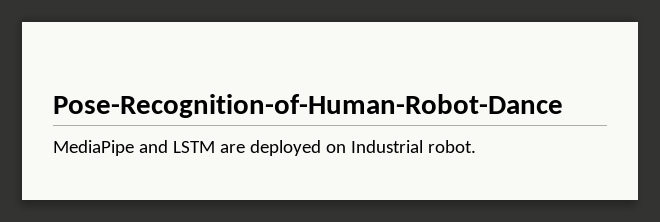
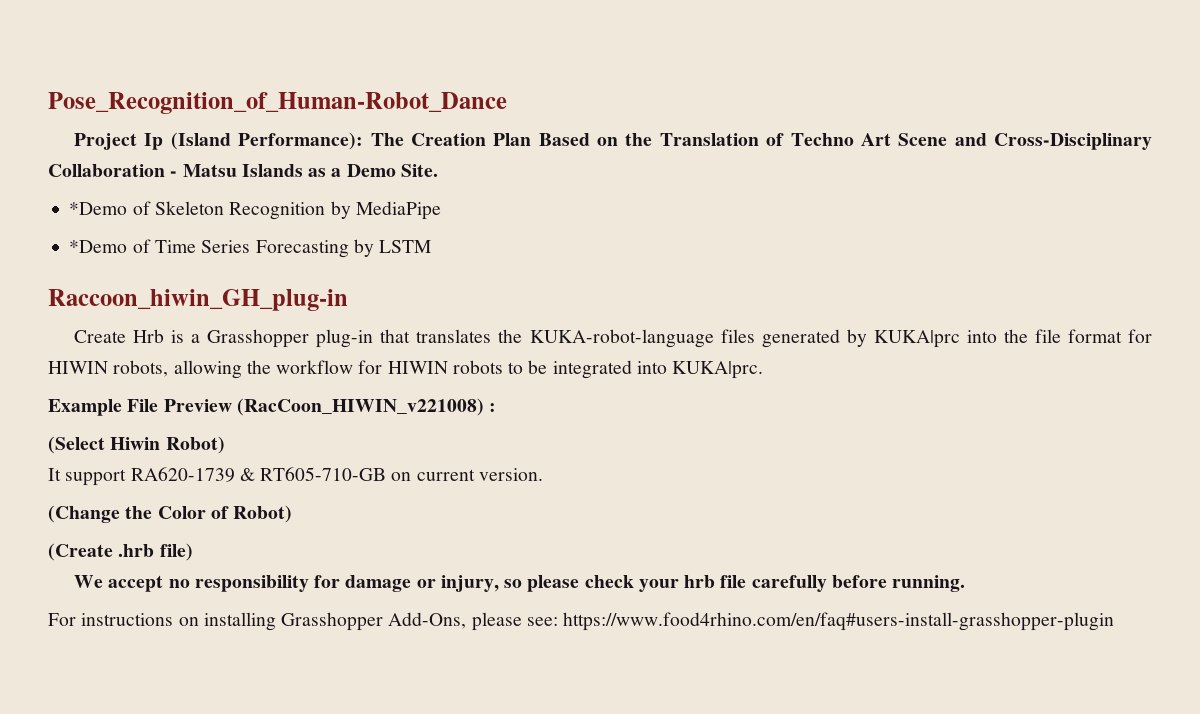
[53,94,563,118] [53,140,476,156] Pose-Recognition-of-Human-Robot-Dance // MediaPipe and LSTM are deployed on Industrial robot. -> [48,92,507,114] [74,132,1153,150] [48,164,438,177] [69,201,441,220] [69,239,432,258] [48,289,348,311] [74,329,1153,348] [48,360,764,379] [48,398,497,416] [48,436,225,454] [48,467,543,486] [48,505,293,523] [48,543,193,561] [74,575,966,592] [48,612,1115,631] Pose_Recognition_of_Human-Robot_Dance // Project Ip (Island Performance): The Creation Plan Based on the Translation of Techno Art Scene and Cross-Disciplinary Collaboration - Matsu Islands as a Demo Site. // *Demo of Skeleton Recognition by MediaPipe // *Demo of Time Series Forecasting by LSTM // Raccoon_hiwin_GH_plug-in // Create Hrb is a Grasshopper plug-in that translates the KUKA-robot-language files generated by KUKA|prc into the file format for HIWIN robots, allowing the workflow for HIWIN robots to be integrated into KUKA|prc. // Example File Preview (RacCoon_HIWIN_v221008) : // (Select Hiwin Robot) // It support RA620-1739 & RT605-710-GB on current version. // (Change the Color of Robot) // (Create .hrb file) // We accept no responsibility for damage or injury, so please check your hrb file carefully before running. // For instructions on installing Grasshopper Add-Ons, please see: https://www.food4rhino.com/en/faq#users-install-grasshopper-plugin

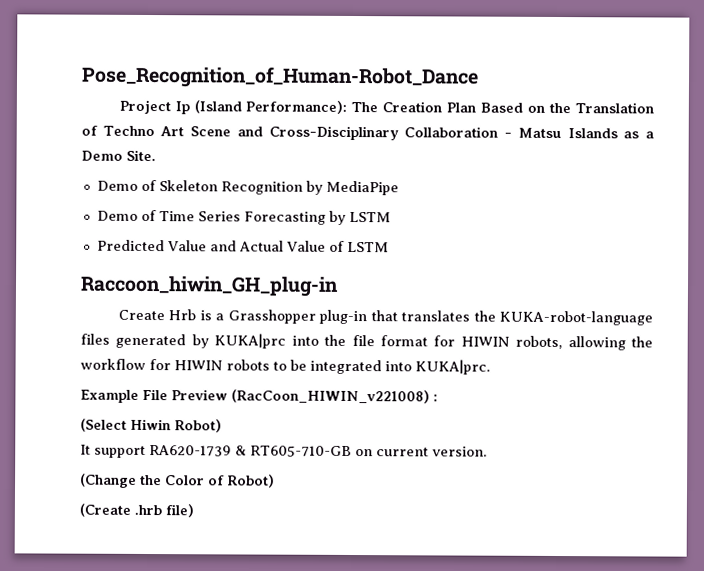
[69,202,128,215] *Demo -> [96,180,138,191] Demo
[69,240,128,253] *Demo -> [96,210,138,221] Demo
(432, 246) none -> [96,239,389,253] // Predicted Value and Actual Value of LSTM
[74,575,966,592] [48,612,1115,631] // We accept no responsibility for damage or injury, so please check your hrb file carefully before running. // For instructions on installing Grasshopper Add-Ons, please see: https://www.food4rhino.com/en/faq#users-install-grasshopper-plugin -> (194, 511) none

